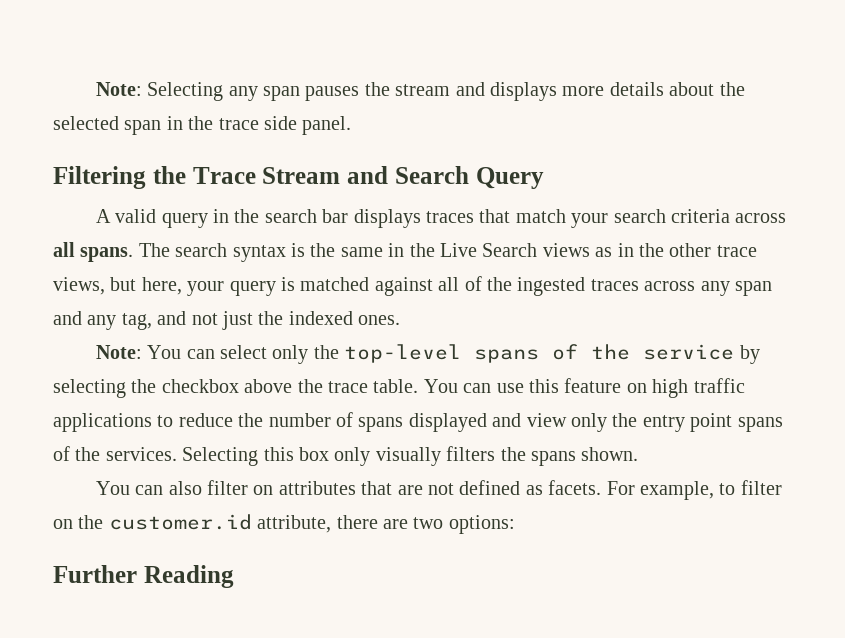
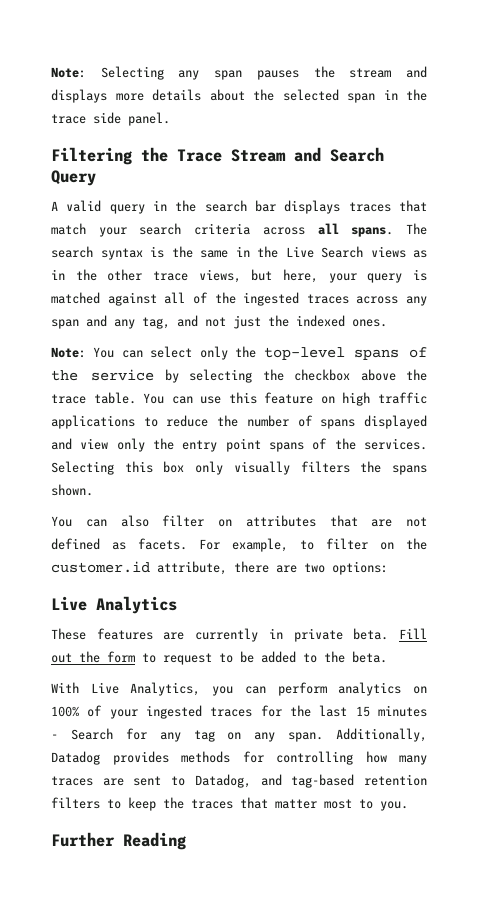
(515, 524) none -> [51,596,177,614] [51,628,428,642] [51,651,387,665] [51,682,428,696] [51,705,427,719] [51,728,427,742] [51,751,427,765] [51,774,428,788] [51,797,408,811] // Live Analytics // These features are currently in private beta. Fill out the form to request to be added to the beta. // With Live Analytics, you can perform analytics on 100% of your ingested traces for the last 15 minutes - Search for any tag on any span. Additionally, Datadog provides methods for controlling how many traces are sent to Datadog, and tag-based retention filters to keep the traces that matter most to you.

